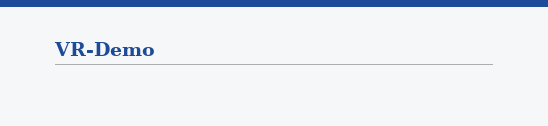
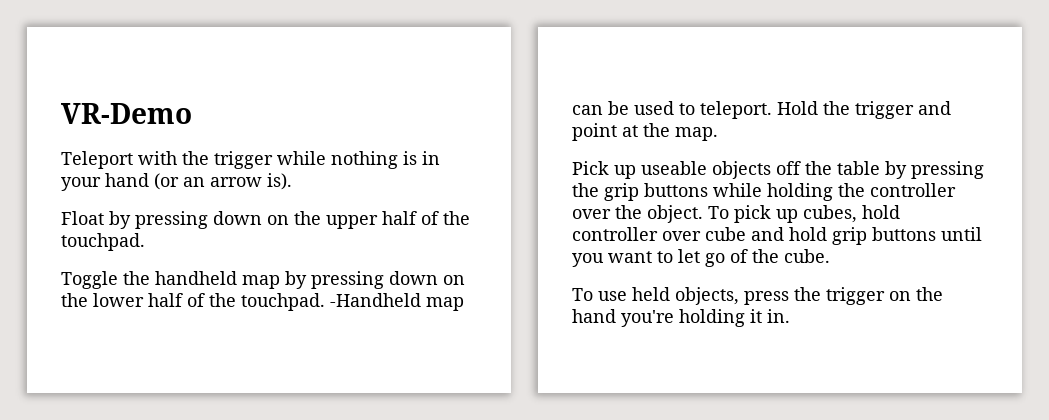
(155, 49) none -> [61,151,440,169] [61,173,292,191] [61,211,470,229] [61,233,145,251] [61,271,465,289] [61,293,464,311] [572,101,951,119] [572,123,718,141] [572,161,984,179] [572,183,956,201] [572,205,900,223] [572,227,982,245] [572,249,830,267] [572,287,943,305] [572,309,790,327] // Teleport with the trigger while nothing is in your hand (or an arrow is). // Float by pressing down on the upper half of the touchpad. // Toggle the handheld map by pressing down on the lower half of the touchpad. -Handheld map can be used to teleport. Hold the trigger and point at the map. // Pick up useable objects off the table by pressing the grip buttons while holding the controller over the object. To pick up cubes, hold controller over cube and hold grip buttons until you want to let go of the cube. // To use held objects, press the trigger on the hand you're holding it in.

